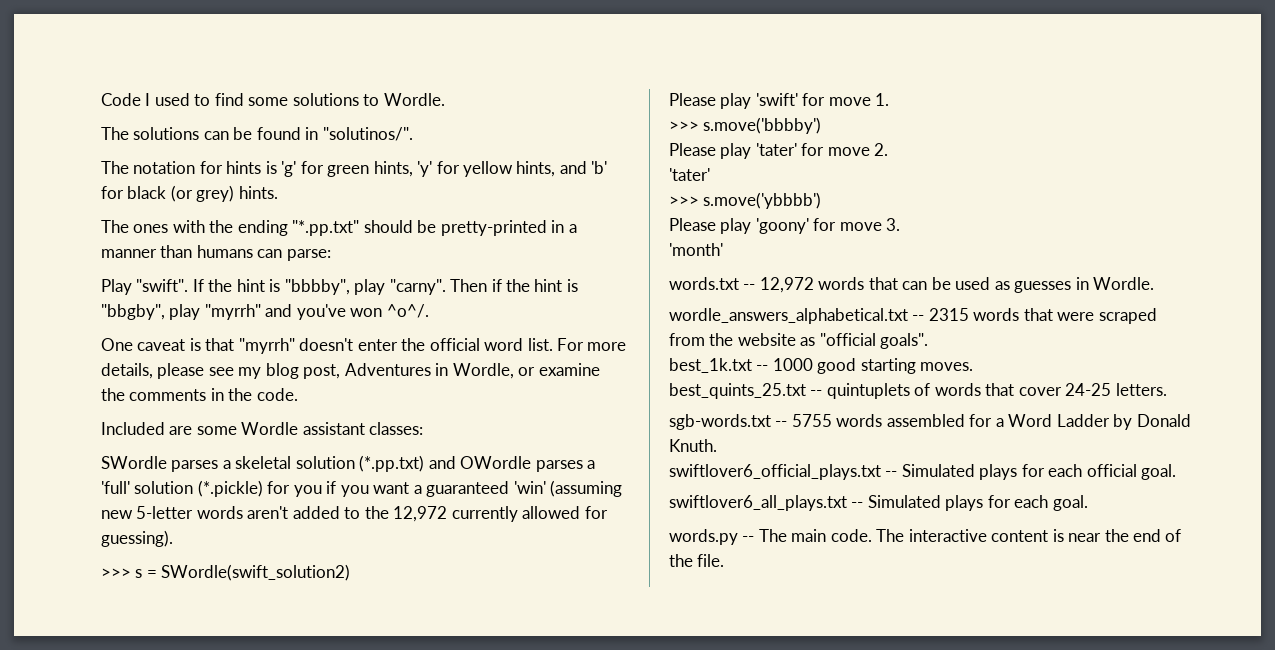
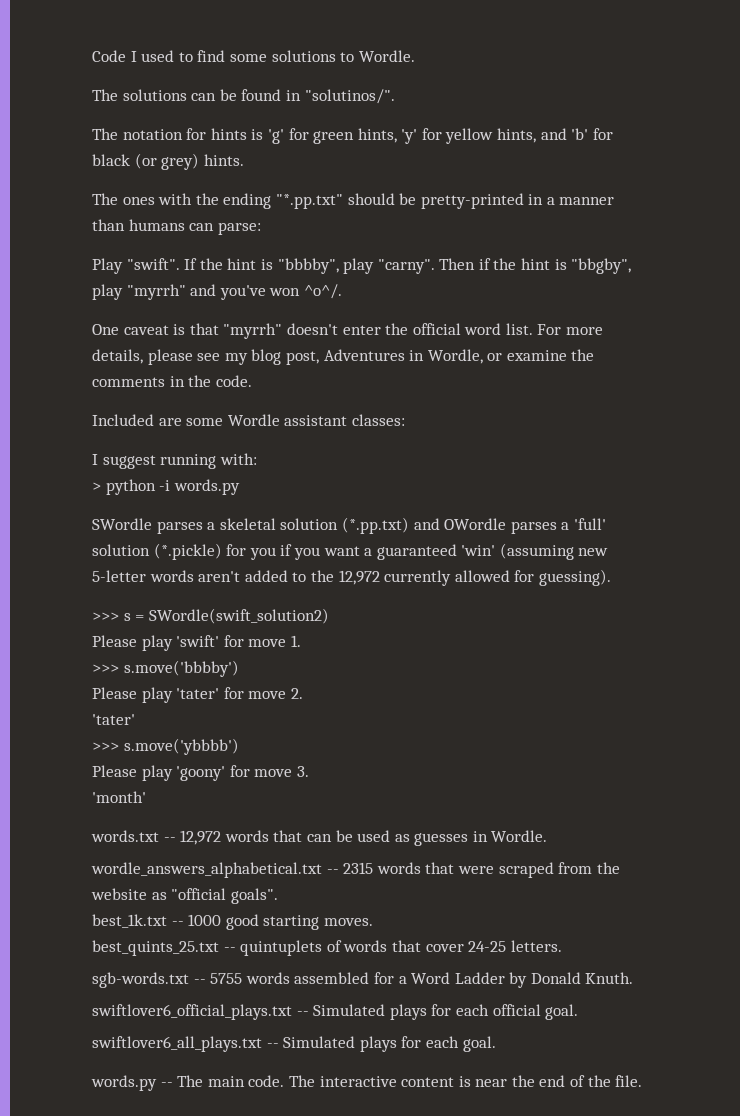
(424, 428) none -> [92,453,257,469] [92,479,240,495] // I suggest running with: // > python -i words.py

